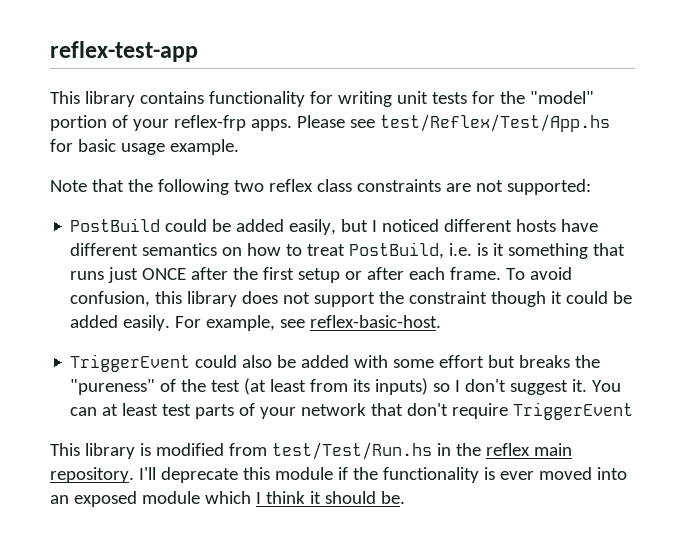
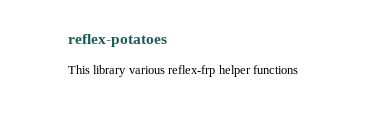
[50,41,198,62] [50,91,594,107] [50,114,610,132] [50,139,239,155] [50,179,591,195] [70,218,599,235] [70,242,626,259] [70,267,573,283] [70,291,633,307] [70,315,442,331] [70,354,601,372] [70,378,622,395] [70,402,634,420] [50,442,572,460] [50,467,627,483] [50,491,405,507] reflex-test-app // This library contains functionality for writing unit tests for the "model" portion of your reflex-frp apps. Please see test/Reflex/Test/App.hs for basic usage example. // Note that the following two reflex class constraints are not supported: // PostBuild could be added easily, but I noticed different hosts have different semantics on how to treat PostBuild, i.e. is it something that runs just ONCE after the first setup or after each frame. To avoid confusion, this library does not support the constraint though it could be added easily. For example, see reflex-basic-host. // TriggerEvent could also be added with some effort but breaks the "pureness" of the test (at least from its inputs) so I don't suggest it. You can at least test parts of your network that don't require TriggerEvent // This library is modified from test/Test/Run.hs in the reflex main repository. I'll deprecate this module if the functionality is ever moved into an exposed module which I think it should be. -> [68,34,167,47] [68,65,298,77] reflex-potatoes // This library various reflex-frp helper functions

